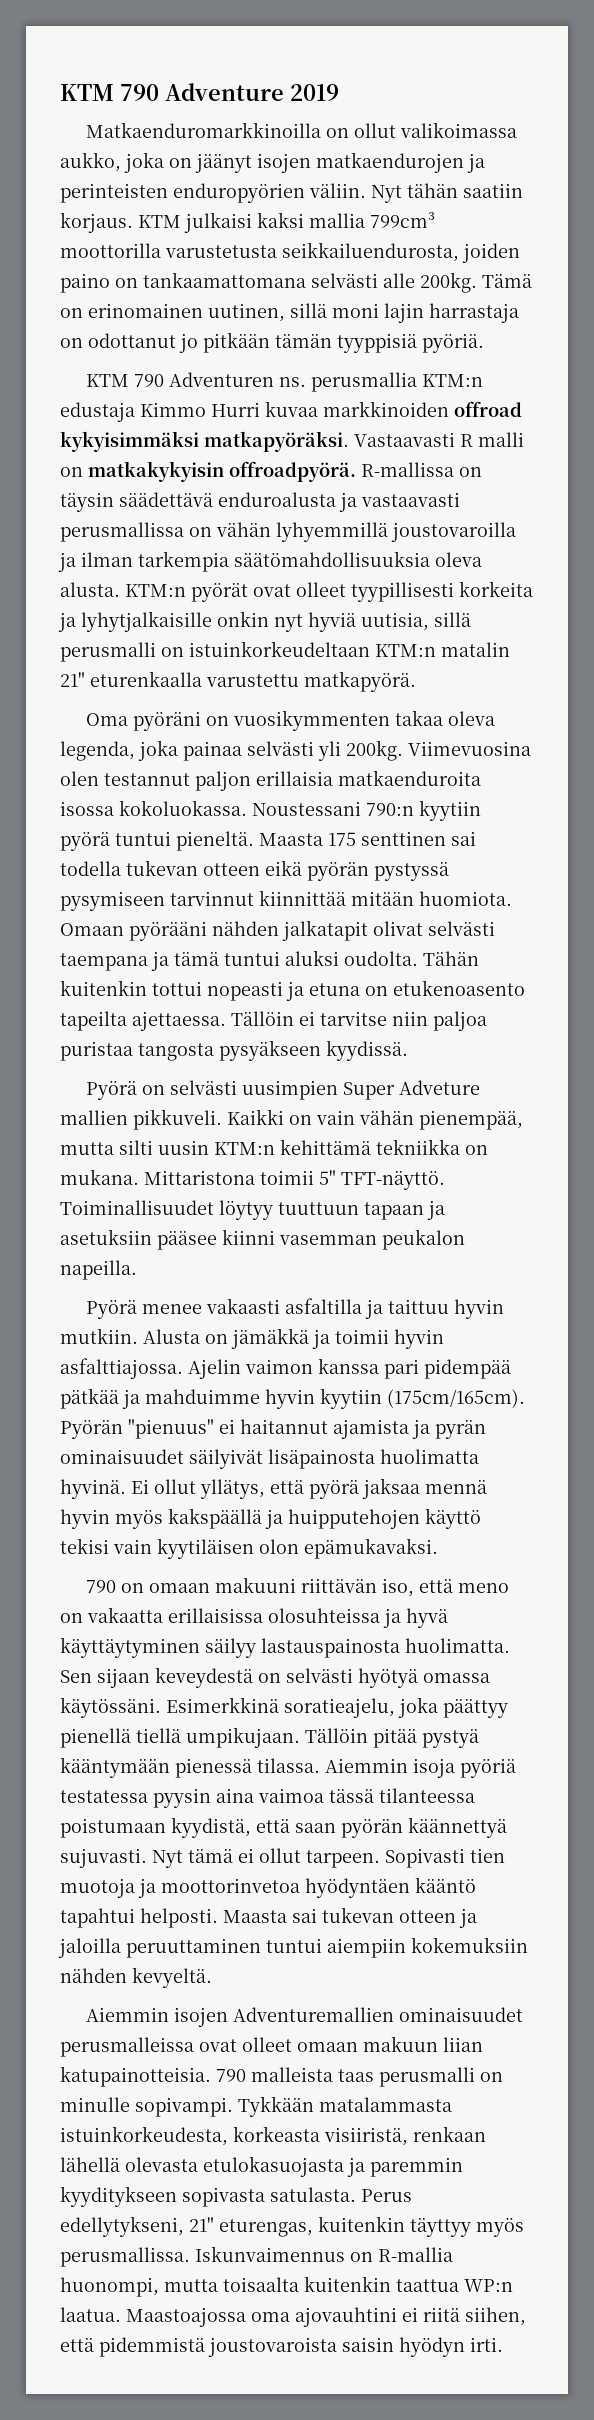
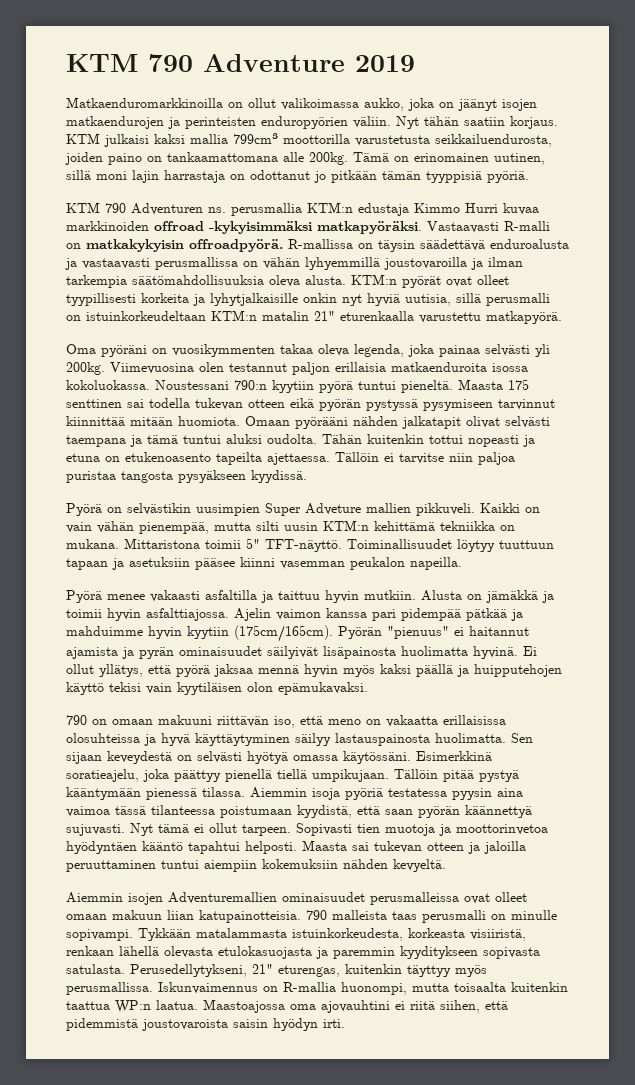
[311,273,378,288] selvästi -> (278, 157) none
[60,431,199,452] kykyisimmäksi -> [209,221,312,234] -kykyisimmäksi
[460,432,524,447] R malli -> [504,221,550,231] R-malli
[170,1080,238,1095] selvästi -> [127,503,191,515] selvästikin
[168,1508,262,1529] kakspäällä -> [380,664,453,677] kaksi päällä
[361,2189,412,2202] [60,2216,184,2237] Perus edellytykseni, -> [130,964,247,977] Perusedellytykseni,

